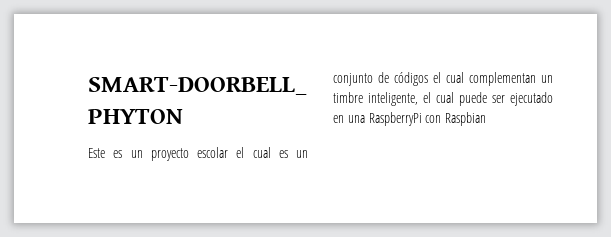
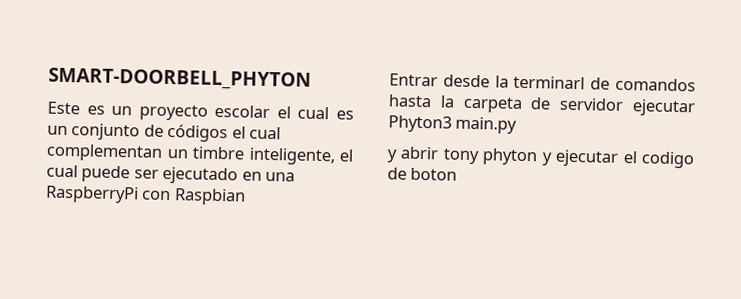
(487, 119) none -> [389,73,696,92] [388,94,696,117] [388,115,518,134] [387,146,695,169] [387,167,458,181] // Entrar desde la terminarl de comandos hasta la carpeta de servidor ejecutar Phyton3 main.py // y abrir tony phyton y ejecutar el codigo de boton

